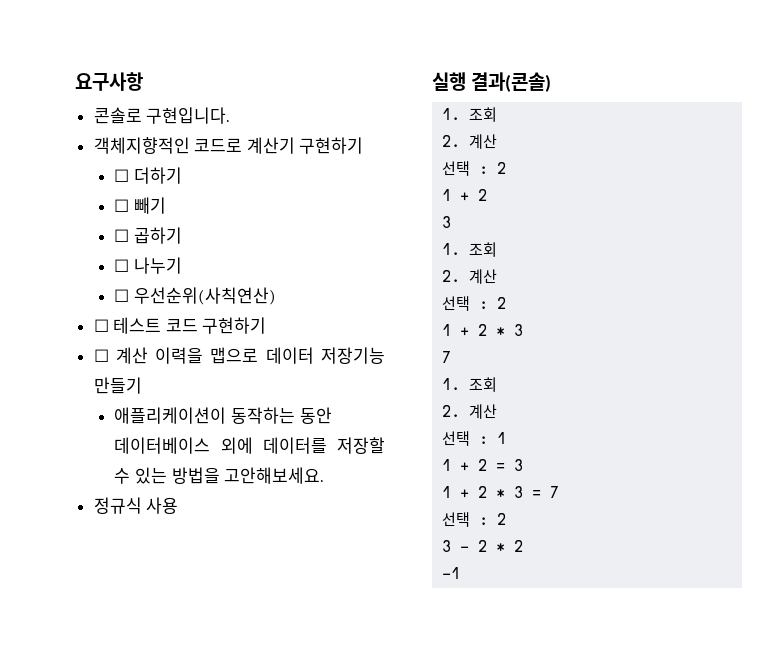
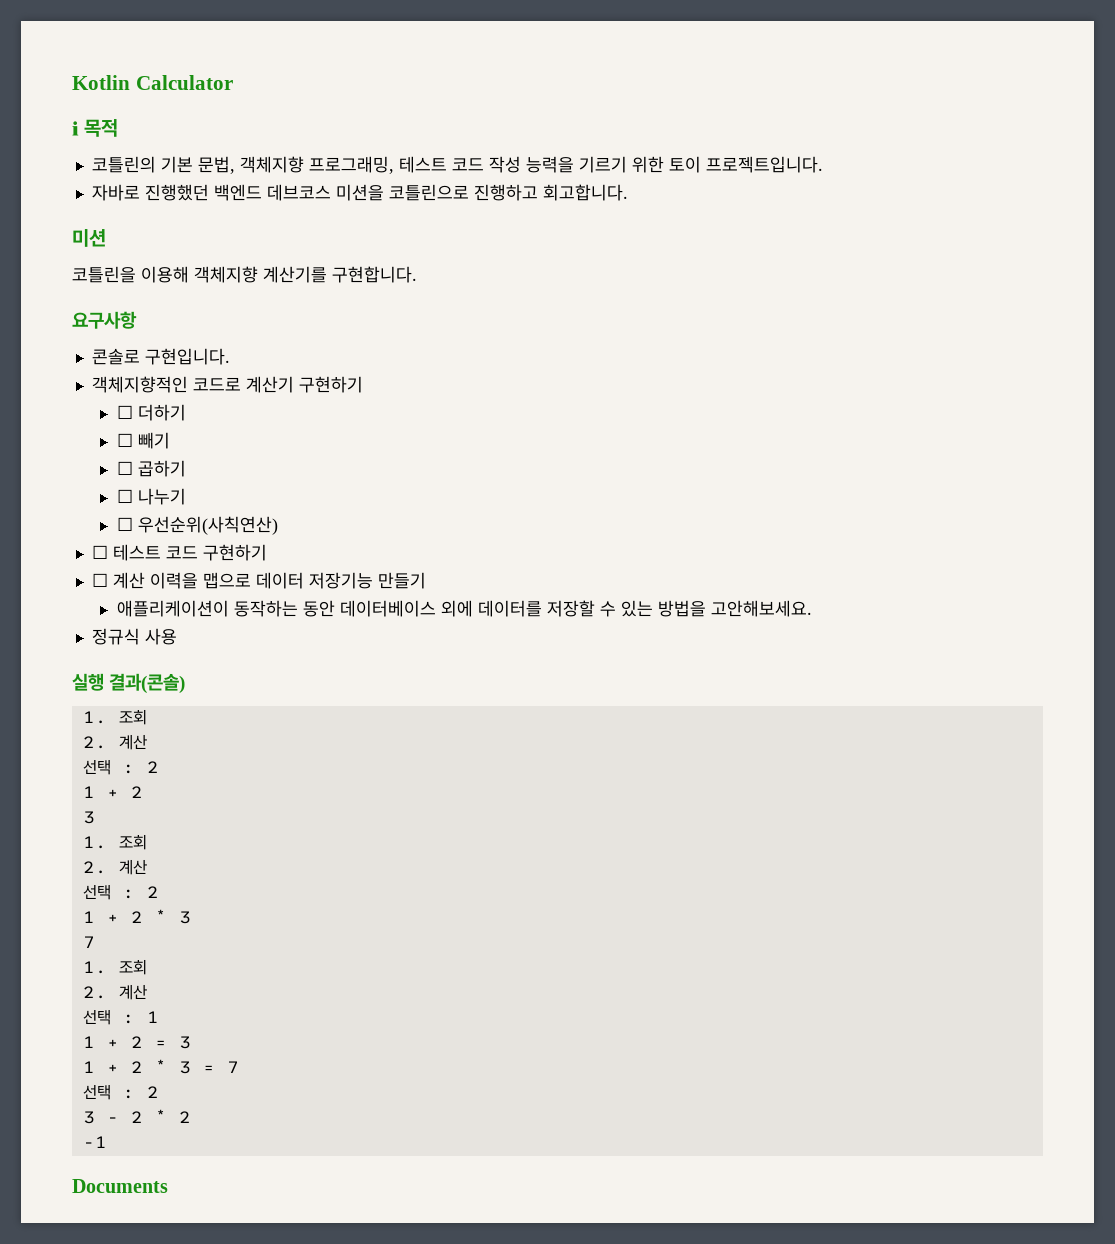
(75, 81) none -> [72,75,233,90] [72,119,119,137] [91,156,823,174] [91,184,628,201] [72,229,106,247] [72,266,417,283] Kotlin Calculator // ℹ 목적 // 코틀린의 기본 문법, 객체지향 프로그래밍, 테스트 코드 작성 능력을 기르기 위한 토이 프로젝트입니다. // 자바로 진행했던 백엔드 데브코스 미션을 코틀린으로 진행하고 회고합니다. // 미션 // 코틀린을 이용해 객체지향 계산기를 구현합니다. //
(461, 573) none -> [72,1179,168,1193] // Documents

